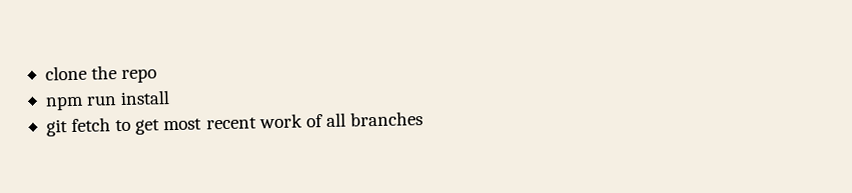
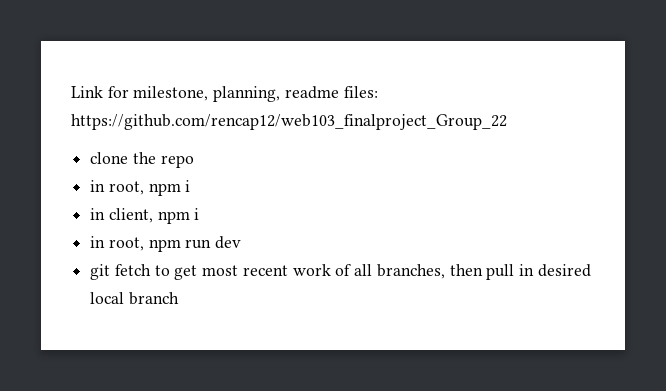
[44,65,158,83] clone the repo // -> [71,86,378,102] [71,114,507,130] [90,152,194,168] [90,180,191,196] [90,208,200,224] [90,236,144,251] Link for milestone, planning, readme files: https://github.com/rencap12/web103_finalproject_Group_22 // clone the repo // in root, npm i // in client, npm i // in root,
[120,90,171,106] install -> [215,236,242,249] dev
[350,111,424,127] branches -> [376,264,591,280] [90,292,179,305] branches, then pull in desired local branch

